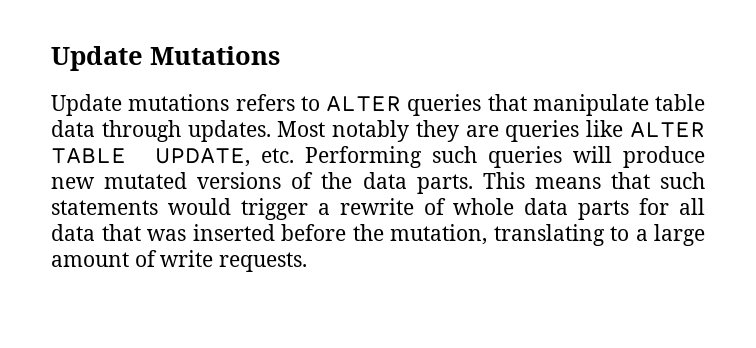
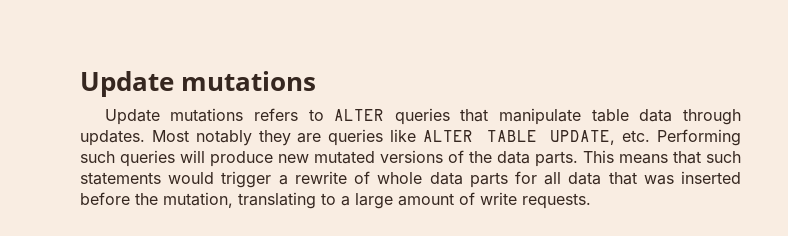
[51,46,280,71] Update Mutations -> [80,71,317,97] Update mutations

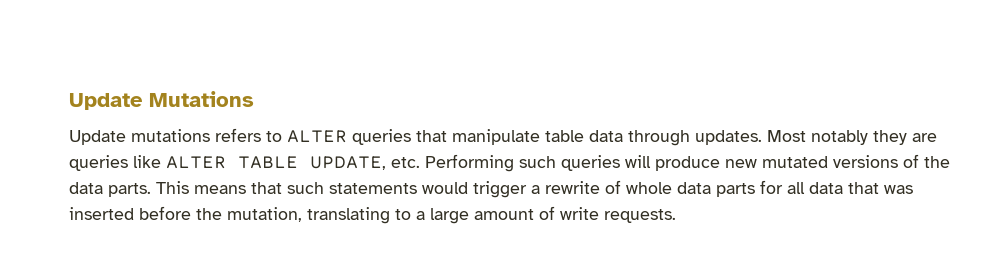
[80,71,317,97] Update mutations -> [69,91,254,110] Update Mutations

